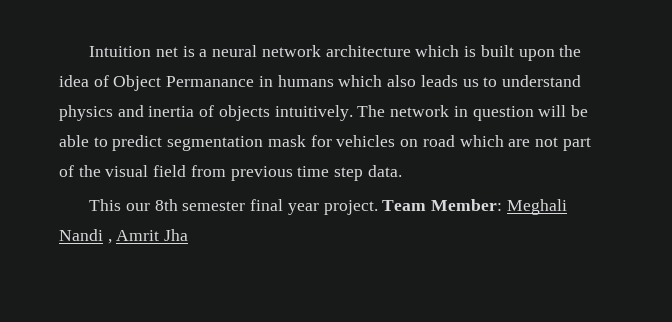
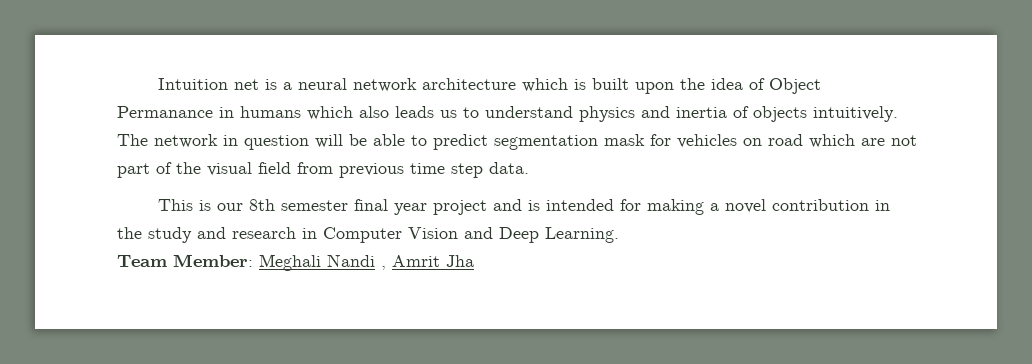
(122, 205) none -> [199,200,212,211] is
[323,200,378,215] project. -> [433,199,891,215] [117,227,619,243] project and is intended for making a novel contribution in the study and research in Computer Vision and Deep Learning. //

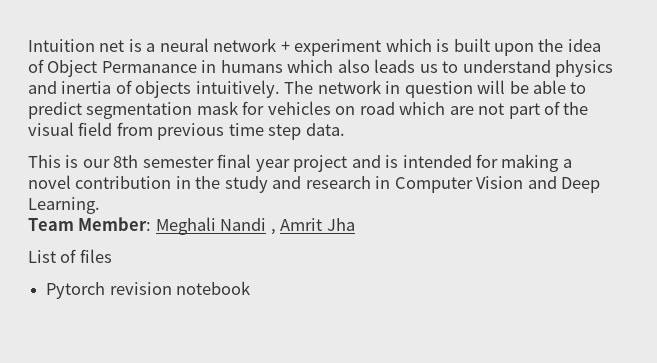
[422,78,517,90] architecture -> [280,39,382,56] + experiment
(474, 261) none -> [28,249,112,263] [46,281,251,299] // List of files // Pytorch revision notebook

